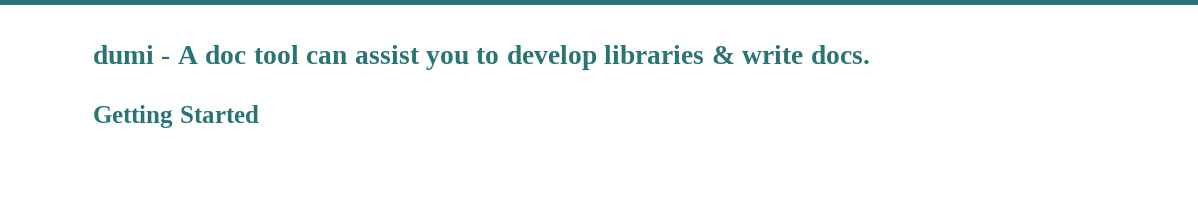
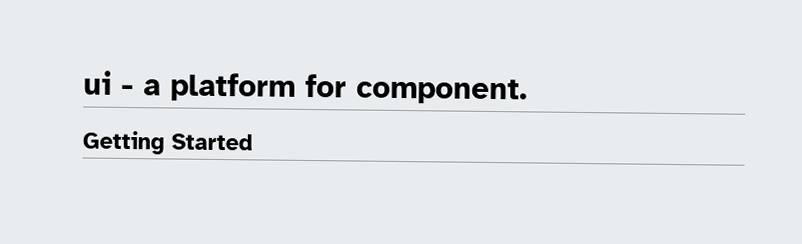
[93,45,870,70] dumi - A doc tool can assist you to develop libraries & write docs. -> [83,70,528,105] ui - a platform for component.

